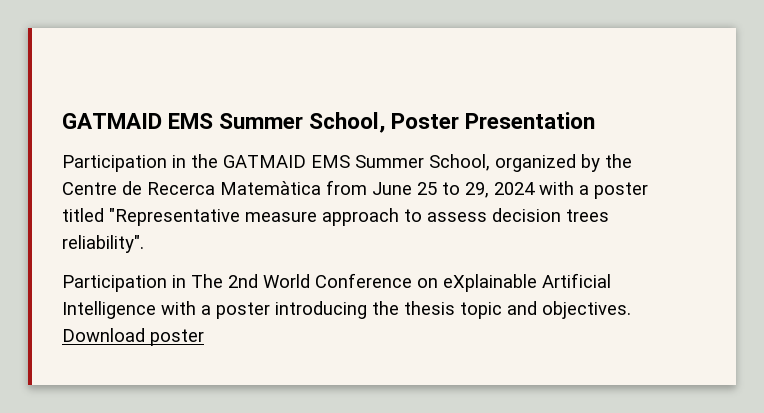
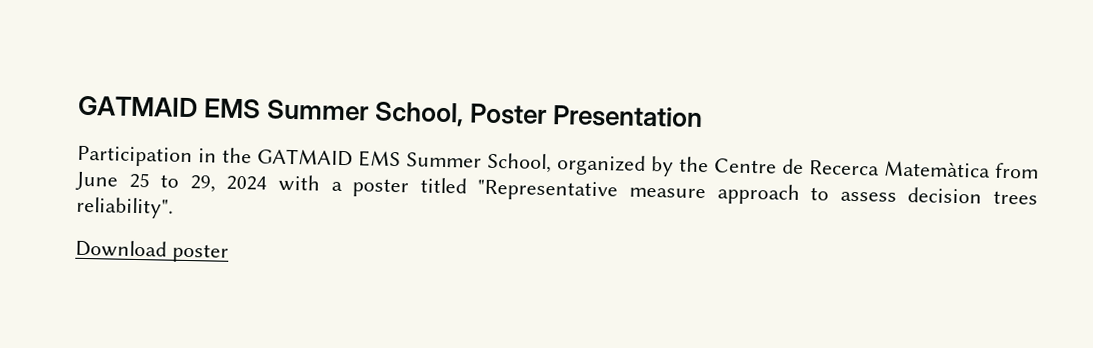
[62,273,611,292] [62,301,631,319] Participation in The 2nd World Conference on eXplainable Artificial Intelligence with a poster introducing the thesis topic and objectives. -> (174, 207) none

